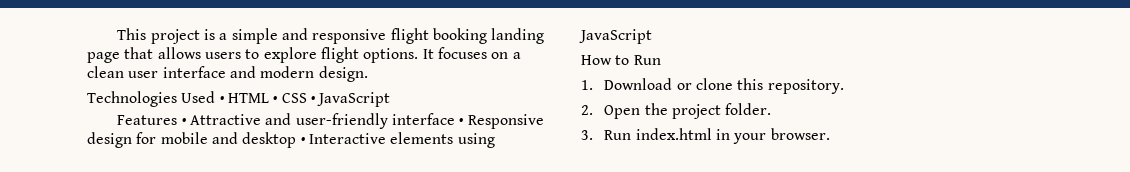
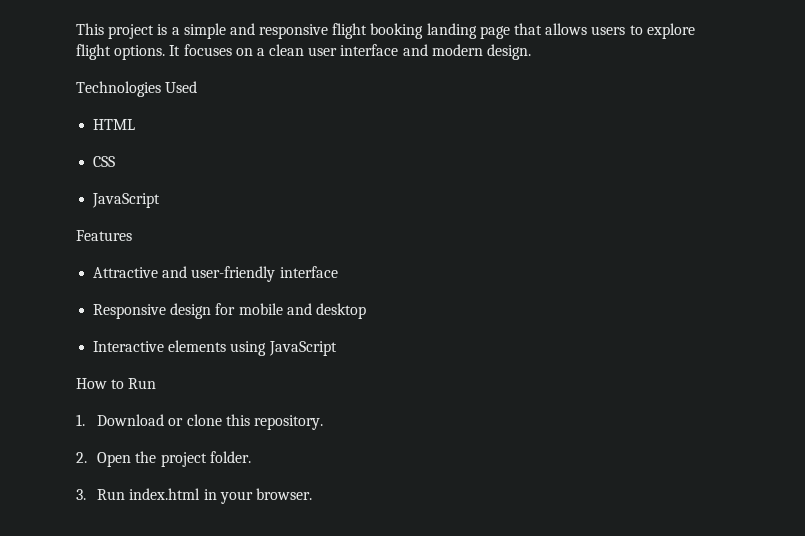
[219,96,224,103] • -> (198, 87) //
[273,96,278,103] • -> (136, 124) //
[310,96,315,103] • -> (116, 161) //
[181,118,186,125] • -> (132, 235) //
[459,118,464,125] • -> (338, 272) //
[300,137,305,144] • -> (366, 311) //

